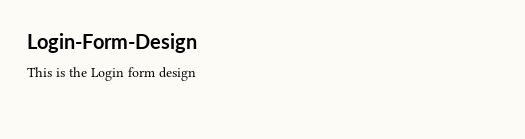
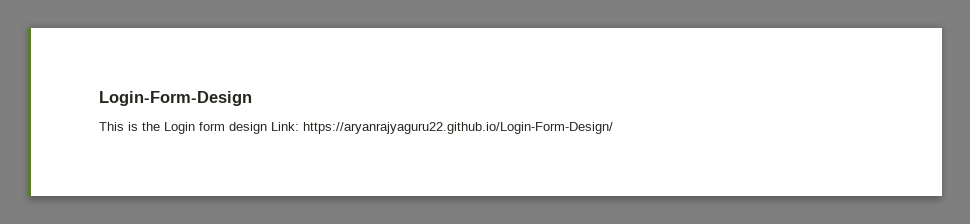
(196, 74) none -> [271,122,613,134] Link: https://aryanrajyaguru22.github.io/Login-Form-Design/

